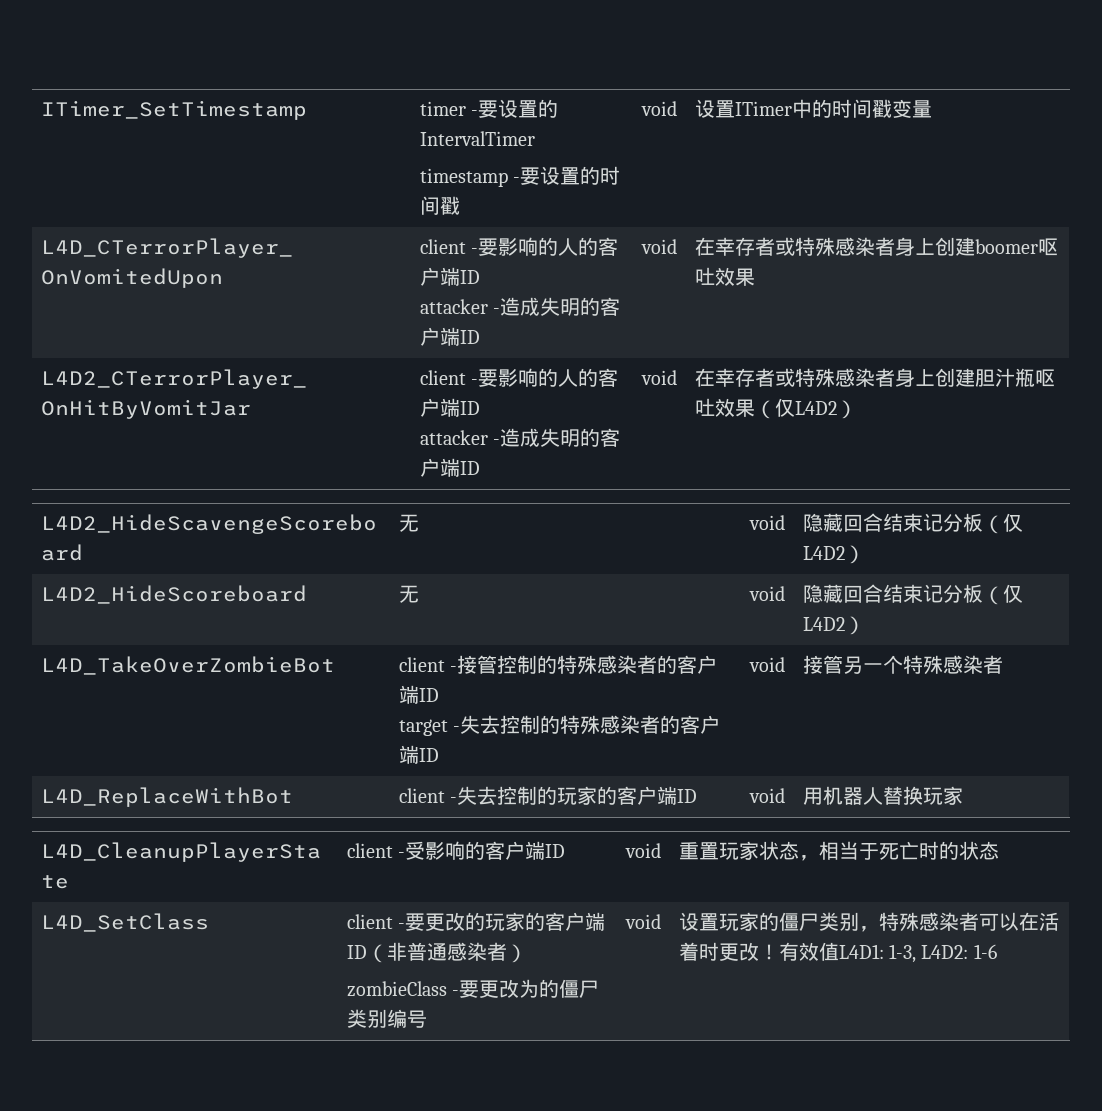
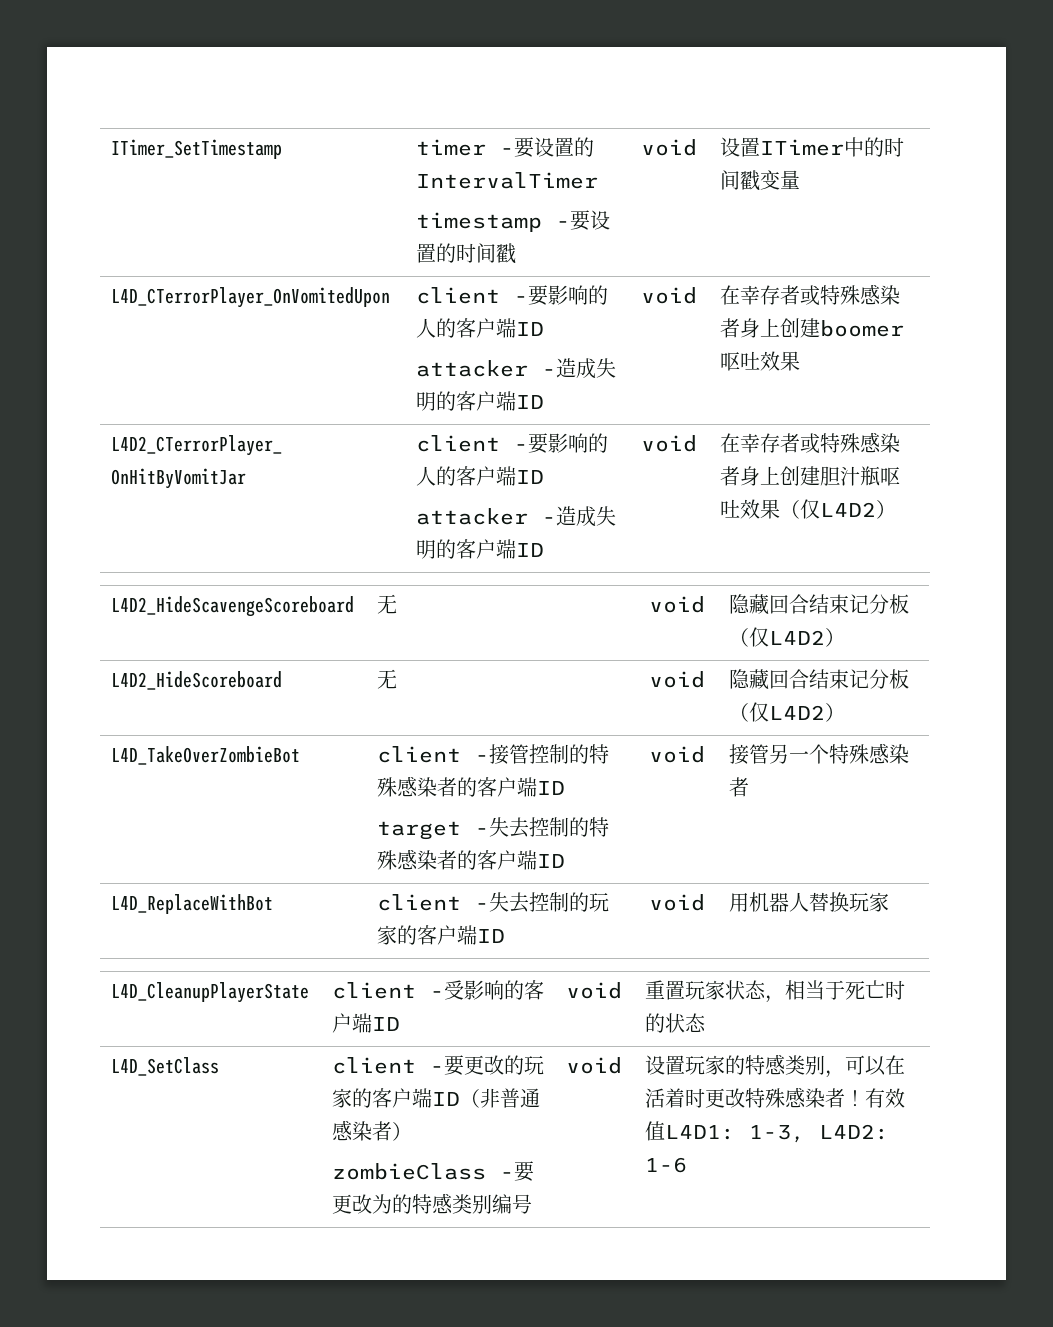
[558,979,599,998] 僵尸 -> [412,1193,454,1214] 特感
[778,912,979,932] 僵尸类别，特殊感染者 -> [745,1054,846,1078] 特感类别，
(759, 951) none -> [745,1087,846,1108] 特殊感染者

